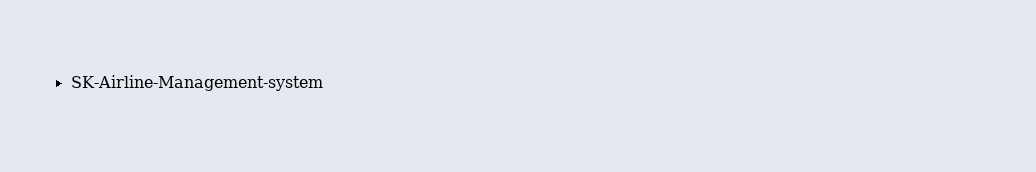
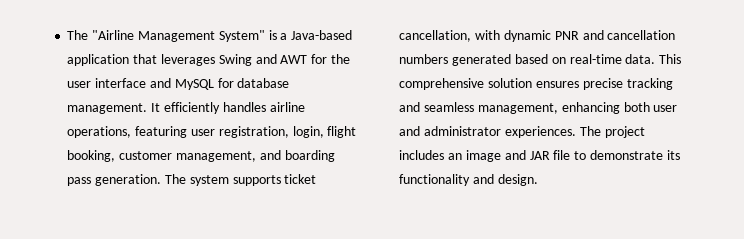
[70,75,323,91] SK-Airline-Management-system -> [67,30,353,42] [67,54,350,66] [67,78,290,90] [67,102,305,114] [67,126,357,138] [67,150,335,162] [67,174,317,186] [399,30,676,42] [399,54,682,66] [399,78,673,90] [399,102,678,114] [399,126,645,138] [399,150,680,162] [399,174,538,186] The "Airline Management System" is a Java-based application that leverages Swing and AWT for the user interface and MySQL for database management. It efficiently handles airline operations, featuring user registration, login, flight booking, customer management, and boarding pass generation. The system supports ticket cancellation, with dynamic PNR and cancellation numbers generated based on real-time data. This comprehensive solution ensures precise tracking and seamless management, enhancing both user and administrator experiences. The project includes an image and JAR file to demonstrate its functionality and design.

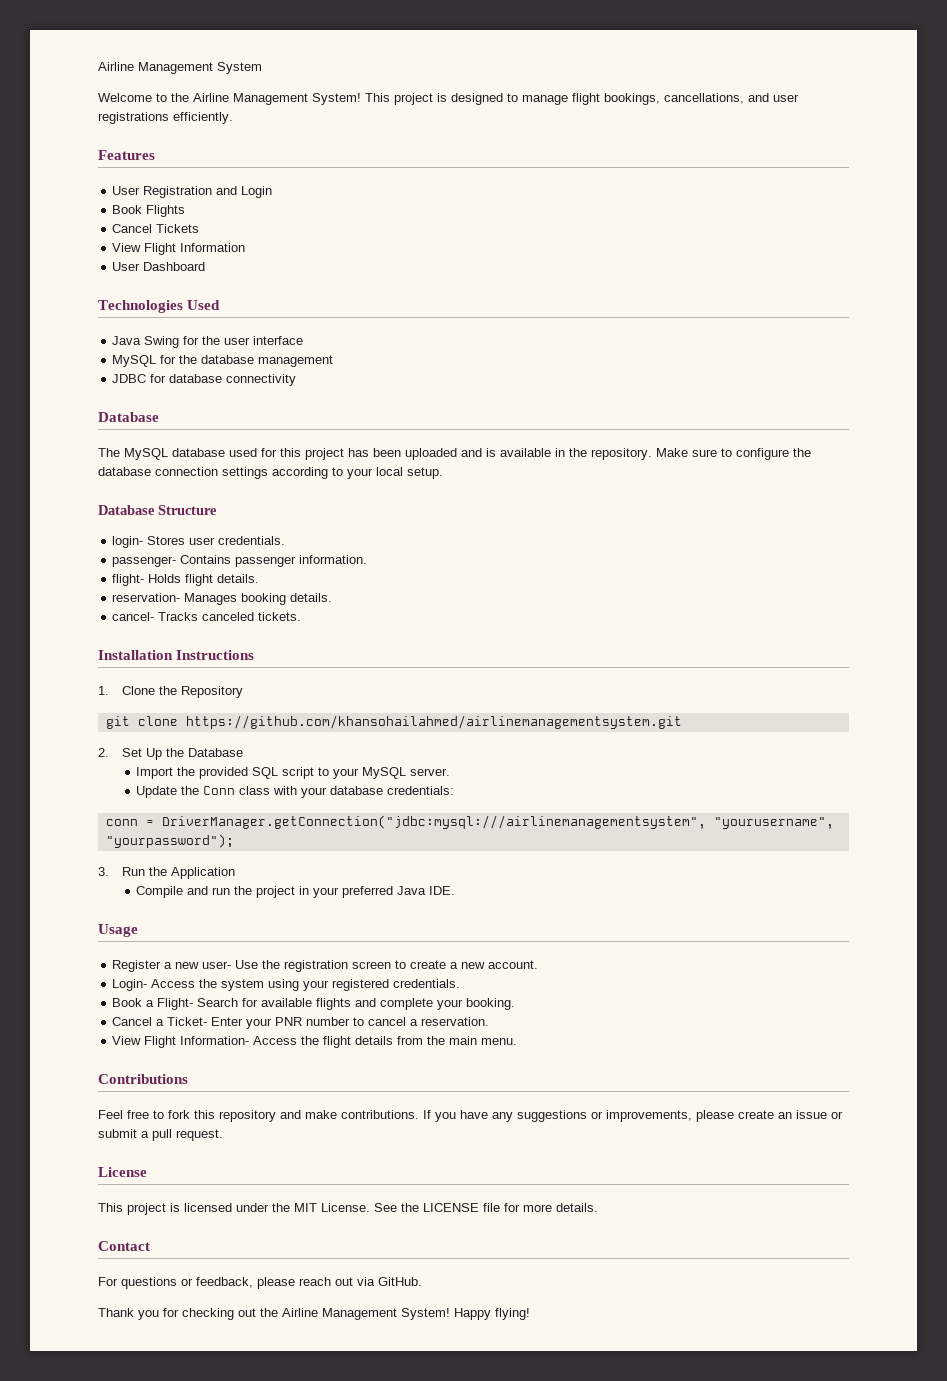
[67,30,353,42] [67,54,308,66] The "Airline Management System" is a Java-based application that leverages Swing and AWT -> [98,62,262,74] [98,93,799,105] [98,112,233,124] [98,150,155,160] [112,186,273,198] [112,205,186,217] [112,224,200,233] [112,243,246,255] [112,262,206,271] [98,300,221,313] [112,336,180,348] Airline Management System // Welcome to the Airline Management System! This project is designed to manage flight bookings, cancellations, and user registrations efficiently. // Features // User Registration and Login // Book Flights // Cancel Tickets // View Flight Information // User Dashboard // Technologies Used // Java Swing
[149,78,171,88] and -> (304, 340) //
[237,78,290,88] [67,102,305,114] [67,126,357,138] [67,150,335,162] [67,174,317,186] [399,30,676,42] [399,54,682,66] [399,78,673,90] [399,102,678,114] [399,126,645,138] [399,150,680,162] [399,174,538,186] database management. It efficiently handles airline operations, featuring user registration, login, flight booking, customer management, and boarding pass generation. The system supports ticket cancellation, with dynamic PNR and cancellation numbers generated based on real-time data. This comprehensive solution ensures precise tracking and seamless management, enhancing both user and administrator experiences. The project includes an image and JAR file to demonstrate its functionality and design. -> [179,355,334,367] [112,374,297,386] [98,412,159,422] [98,448,811,460] [98,467,443,479] [98,505,217,515] [112,536,286,548] [112,555,368,567] [112,574,260,586] [112,593,333,605] [112,612,302,621] [98,650,255,660] [98,686,244,698] [105,715,682,729] [98,748,244,760] [136,767,451,779] [136,786,455,798] [105,815,834,829] [105,834,234,848] [98,867,236,879] [136,886,456,898] [98,924,138,937] [112,960,539,972] [112,979,461,991] [112,998,516,1010] [112,1017,490,1029] [112,1036,518,1048] [98,1074,188,1084] [98,1110,843,1122] [98,1129,223,1141] [98,1167,147,1177] [98,1203,598,1215] [98,1241,150,1251] [98,1277,422,1289] [98,1308,530,1320] the database management // JDBC for database connectivity // Database // The MySQL database used for this project has been uploaded and is available in the repository. Make sure to configure the database connection settings according to your local setup. // Database Structure // login- Stores user credentials. // passenger- Contains passenger information. // flight- Holds flight details. // reservation- Manages booking details. // cancel- Tracks canceled tickets. // Installation Instructions // 1. Clone the Repository // git clone https://github.com/khansohailahmed/airlinemanagementsystem.git // 2. Set Up the Database // Import the provided SQL script to your MySQL server. // Update the Conn class with your database credentials: // conn = DriverManager.getConnection("jdbc:mysql:///airlinemanagementsystem", "yourusername", "yourpassword"); // 3. Run the Application // Compile and run the project in your preferred Java IDE. // Usage // Register a new user- Use the registration screen to create a new account. // Login- Access the system using your registered credentials. // Book a Flight- Search for available flights and complete your booking. // Cancel a Ticket- Enter your PNR number to cancel a reservation. // View Flight Information- Access the flight details from the main menu. // Contributions // Feel free to fork this repository and make contributions. If you have any suggestions or improvements, please create an issue or submit a pull request. // License // This project is licensed under the MIT License. See the LICENSE file for more details. // Contact // For questions or feedback, please reach out via GitHub. // Thank you for checking out the Airline Management System! Happy flying!

